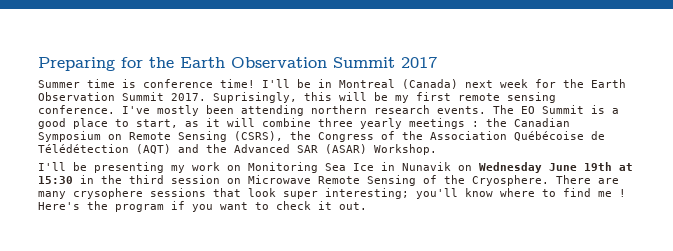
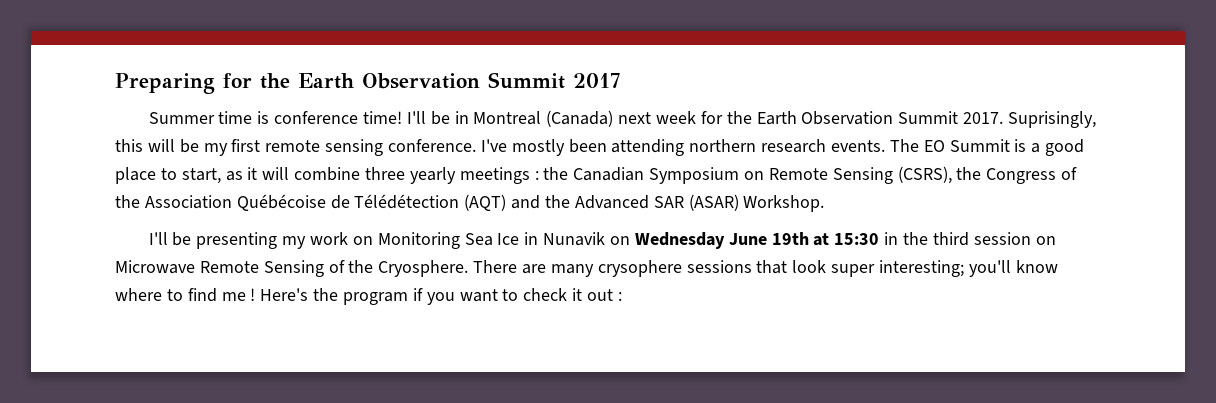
[339,202,367,210] out. -> [587,289,622,301] out :

